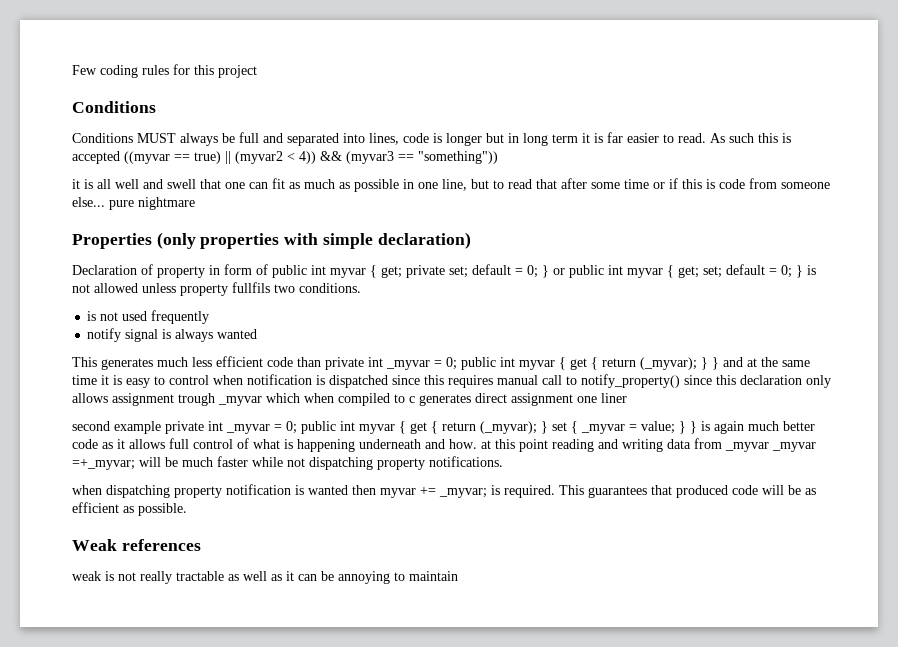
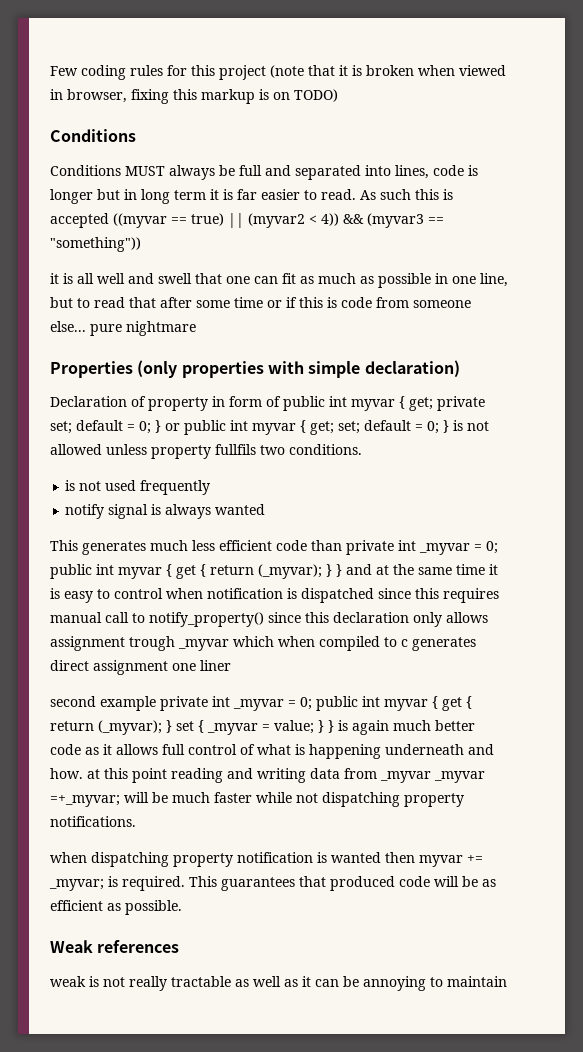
(257, 71) none -> [270,65,506,78] [50,89,338,104] (note that it is broken when viewed in browser, fixing this markup is on TODO)

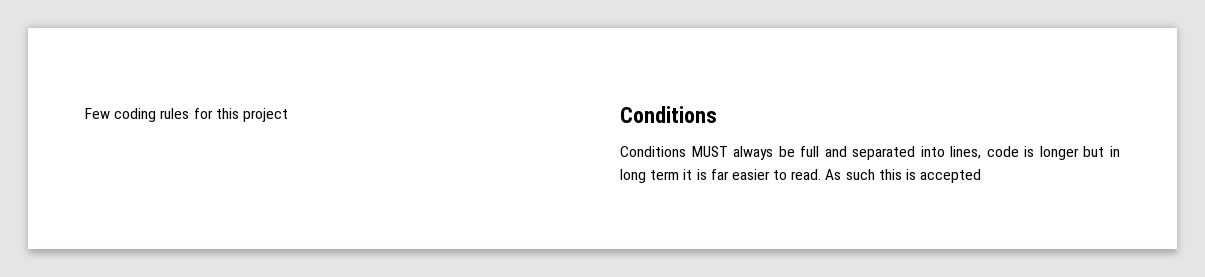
[270,65,506,78] [50,89,338,104] (note that it is broken when viewed in browser, fixing this markup is on TODO) -> (288, 115) none
[113,213,444,228] [50,237,141,252] [50,273,508,288] [50,297,471,308] [50,321,196,336] [50,360,460,378] [50,396,485,411] [50,420,489,435] [50,444,362,459] [65,480,211,495] [65,504,266,519] [50,540,498,555] [50,564,498,579] [50,588,499,603] [50,612,488,627] [50,636,476,651] [50,660,231,675] [50,696,472,711] [50,720,475,735] [50,744,494,759] [50,768,485,783] [50,792,464,807] [50,816,136,827] [50,852,483,867] [49,876,496,891] [50,900,182,915] [50,940,180,953] [50,976,507,991] ((myvar == true) || (myvar2 < 4)) && (myvar3 == "something")) // it is all well and swell that one can fit as much as possible in one line, but to read that after some time or if this is code from someone else... pure nightmare // Properties (only properties with simple declaration) // Declaration of property in form of public int myvar { get; private set; default = 0; } or public int myvar { get; set; default = 0; } is not allowed unless property fullfils two conditions. // is not used frequently // notify signal is always wanted // This generates much less efficient code than private int _myvar = 0; public int myvar { get { return (_myvar); } } and at the same time it is easy to control when notification is dispatched since this requires manual call to notify_property() since this declaration only allows assignment trough _myvar which when compiled to c generates direct assignment one liner // second example private int _myvar = 0; public int myvar { get { return (_myvar); } set { _myvar = value; } } is again much better code as it allows full control of what is happening underneath and how. at this point reading and writing data from _myvar _myvar =+_myvar; will be much faster while not dispatching property notifications. // when dispatching property notification is wanted then myvar += _myvar; is required. This guarantees that produced code will be as efficient as possible. // Weak references // weak is not really tractable as well as it can be annoying to maintain -> (982, 176) none

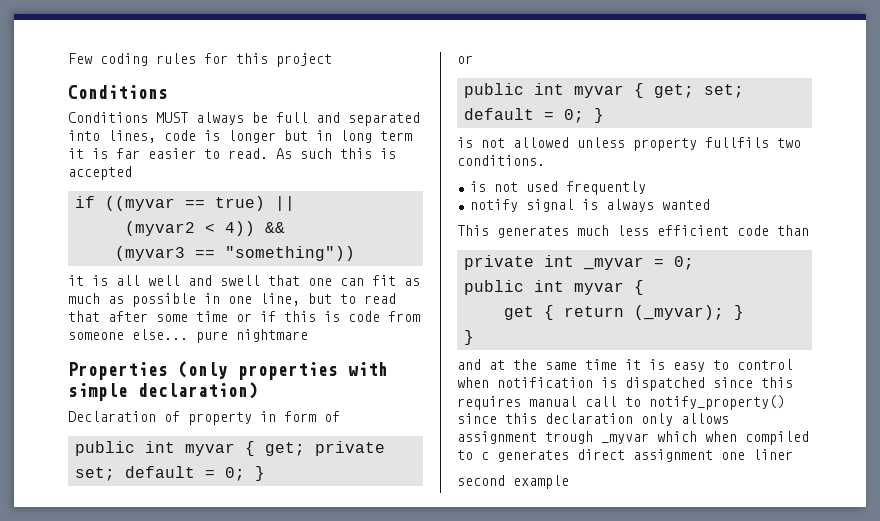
(982, 176) none -> [74,196,295,211] [124,221,285,236] [114,246,355,261] [68,275,420,286] [68,293,396,307] [68,311,420,322] [68,329,308,343] [68,361,388,380] [68,382,258,401] [68,411,340,425] [74,441,385,456] [74,466,265,481] [457,55,473,64] [463,83,744,98] [463,108,604,123] [457,137,801,151] [457,155,545,166] [469,181,646,195] [469,199,710,212] [457,225,809,238] [463,255,694,270] [463,280,644,295] [503,305,744,320] [463,330,474,345] [457,359,793,372] [457,377,793,391] [457,395,785,410] [457,413,729,426] [457,431,809,445] [457,449,793,462] [457,475,569,489] // if ((myvar == true) || // (myvar2 < 4)) && // (myvar3 == "something")) // it is all well and swell that one can fit as much as possible in one line, but to read that after some time or if this is code from someone else... pure nightmare // Properties (only properties with simple declaration) // Declaration of property in form of // public int myvar { get; private set; default = 0; } // or // public int myvar { get; set; default = 0; } // is not allowed unless property fullfils two conditions. // is not used frequently // notify signal is always wanted // This generates much less efficient code than // private int _myvar = 0; // public int myvar { // get { return (_myvar); } // } // and at the same time it is easy to control when notification is dispatched since this requires manual call to notify_property() since this declaration only allows assignment trough _myvar which when compiled to c generates direct assignment one liner // second example

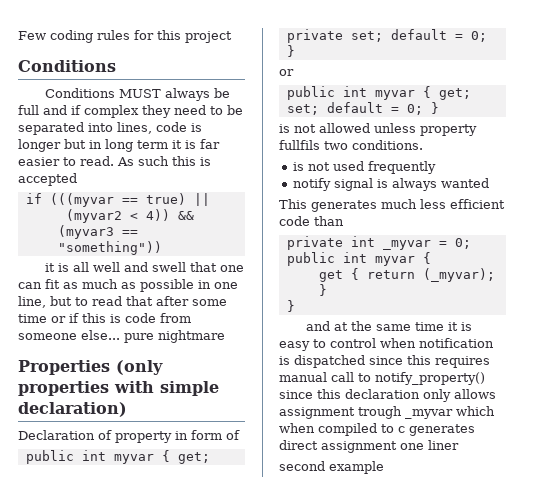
(340, 117) none -> [71,105,243,118] if complex they need to be
[104,196,175,211] ((myvar -> [49,193,114,207] (((myvar

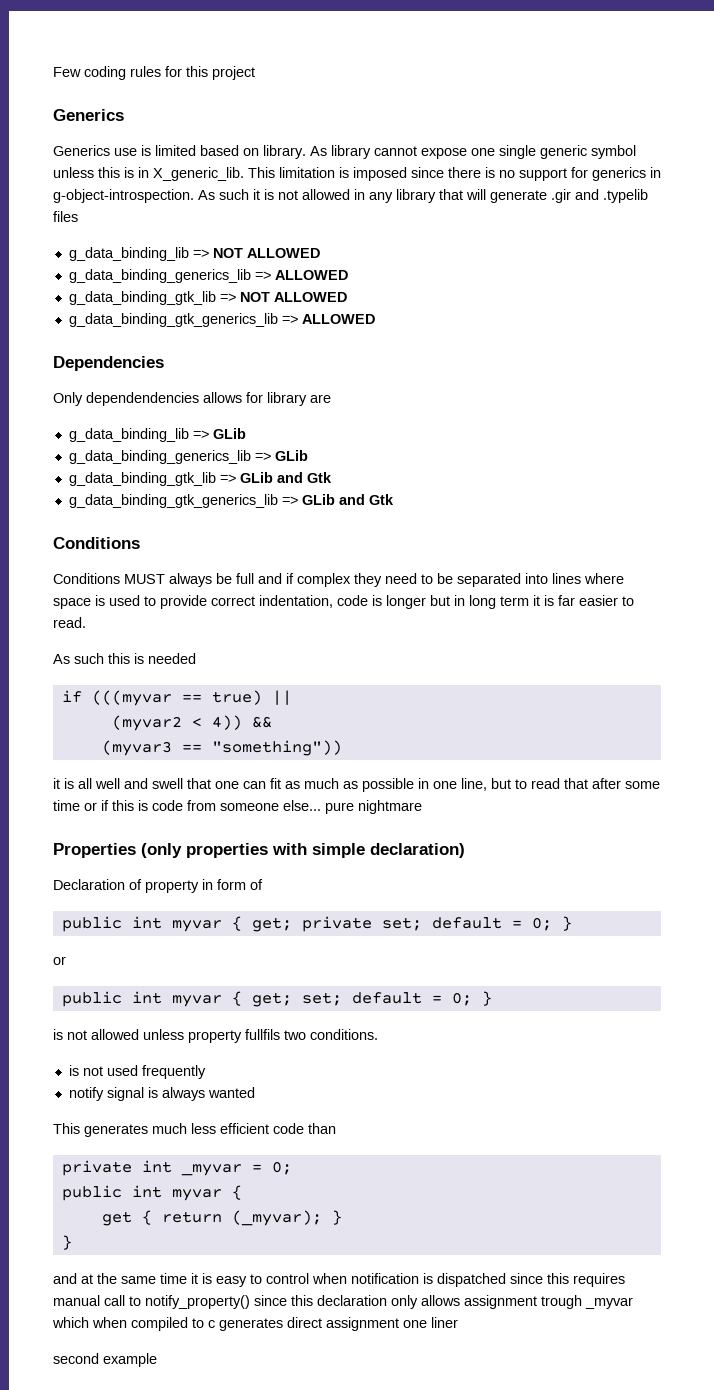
(232, 37) none -> [53,109,124,121] [53,145,636,159] [53,167,661,181] [53,189,648,203] [53,211,78,222] [68,247,320,261] [68,269,348,283] [68,291,347,305] [68,313,375,327] [53,356,164,371] [53,392,331,406] [68,428,246,442] [68,450,308,464] [68,472,332,486] [68,494,394,508] // Generics // Generics use is limited based on library. As library cannot expose one single generic symbol unless this is in X_generic_lib. This limitation is imposed since there is no support for generics in g-object-introspection. As such it is not allowed in any library that will generate .gir and .typelib files // g_data_binding_lib => NOT ALLOWED // g_data_binding_generics_lib => ALLOWED // g_data_binding_gtk_lib => NOT ALLOWED // g_data_binding_gtk_generics_lib => ALLOWED // Dependencies // Only dependendencies allows for library are // g_data_binding_lib => GLib // g_data_binding_generics_lib => GLib // g_data_binding_gtk_lib => GLib and Gtk // g_data_binding_gtk_generics_lib => GLib and Gtk
[117,122,152,134] lines, -> [552,573,624,584] [53,595,333,609] lines where space is used to provide correct indentation,
(114, 161) none -> (86, 622) //
[18,173,77,186] accepted -> [148,653,196,664] needed

